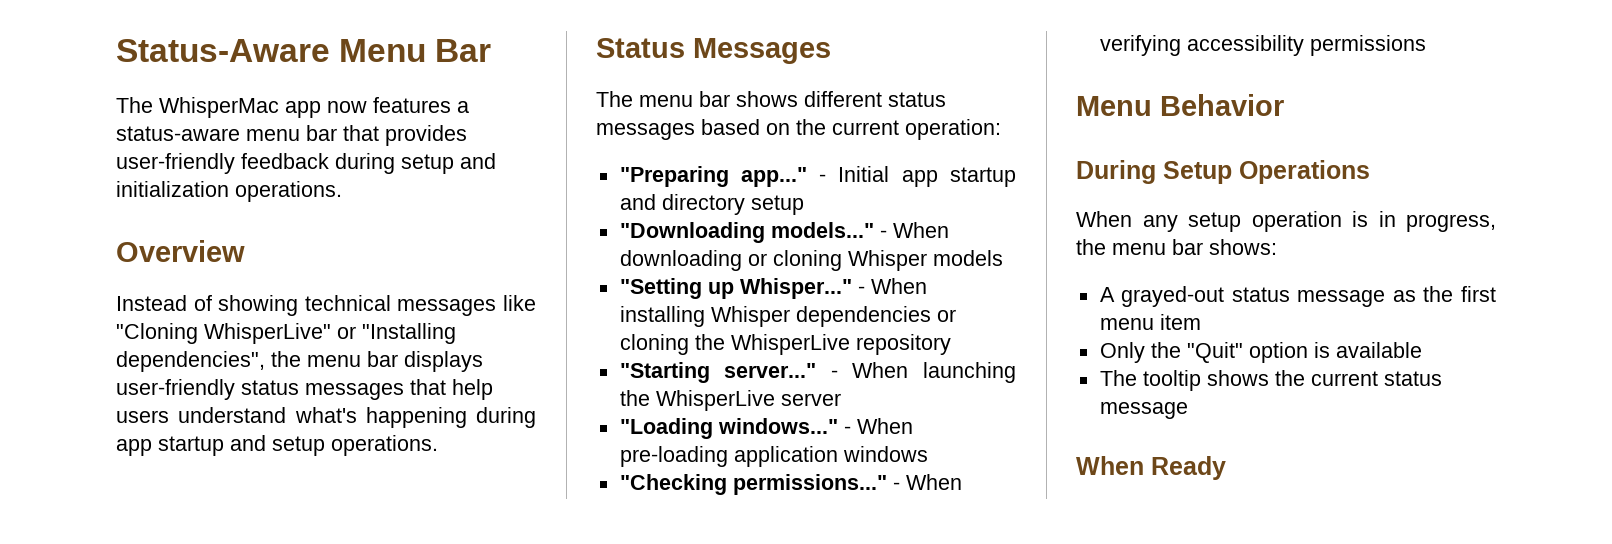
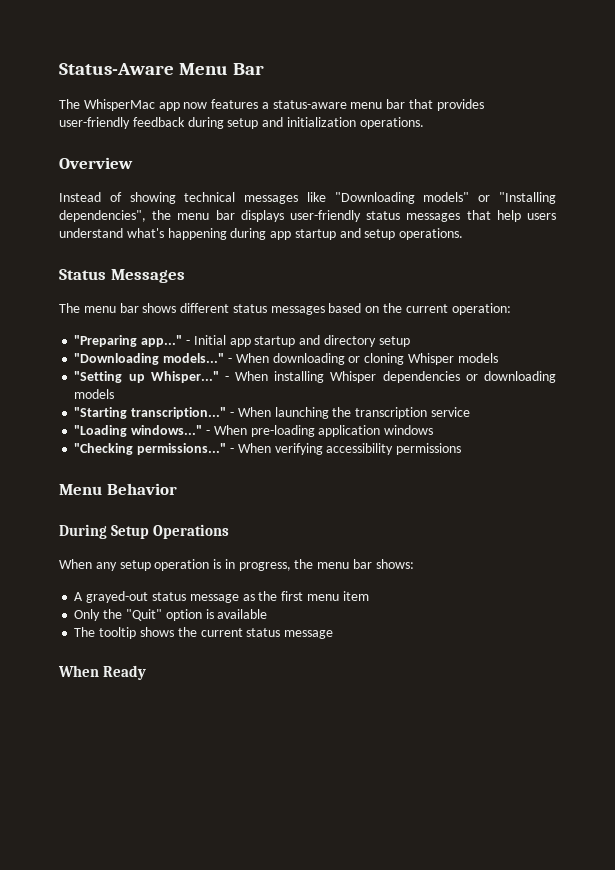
[116,323,331,344] "Cloning WhisperLive" -> [334,192,470,204] "Downloading models"
[619,334,951,355] cloning the WhisperLive repository -> [484,371,557,383] [74,389,115,399] downloading models
[724,363,817,378] server..." -> [131,407,227,419] transcription..."
[655,390,841,411] WhisperLive server -> [355,407,470,419] transcription service

